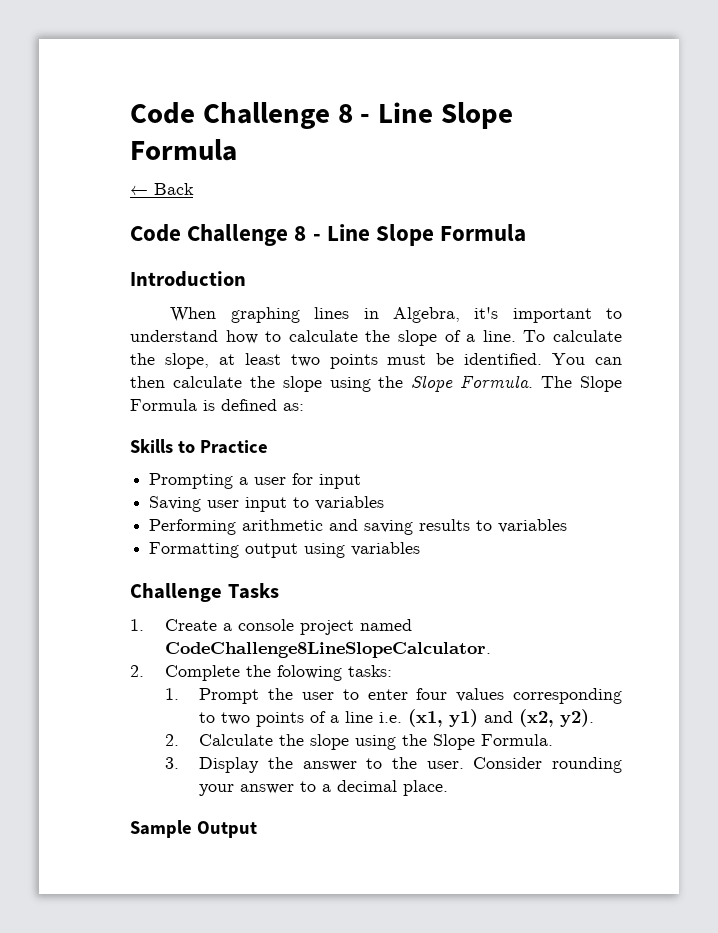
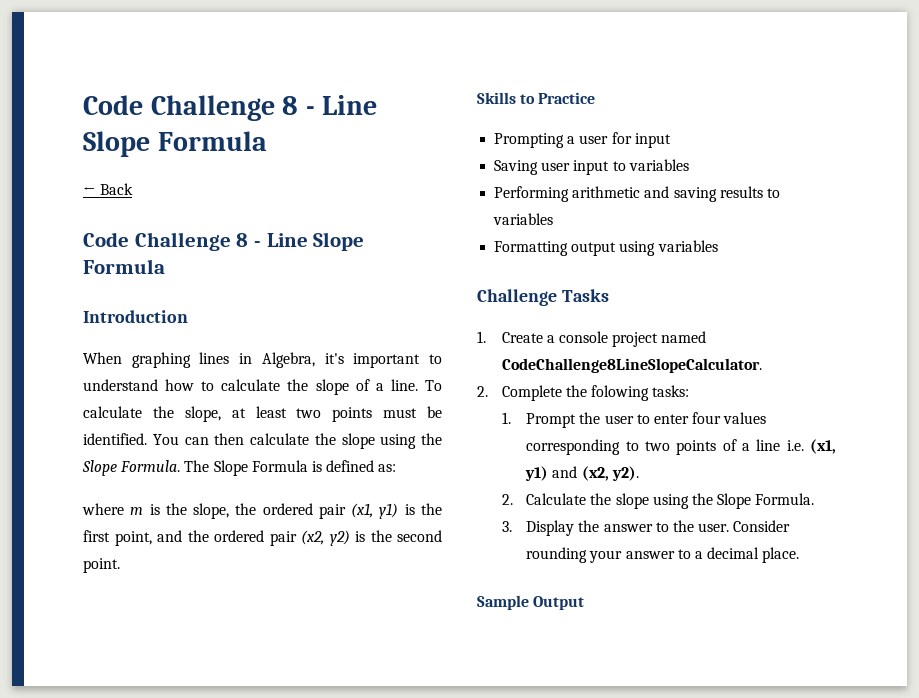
(304, 407) none -> [82,503,442,519] [83,530,442,546] [83,558,120,573] // where m is the slope, the ordered pair (x1, y1) is the first point, and the ordered pair (x2, y2) is the second point.

